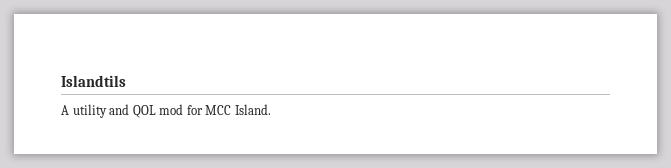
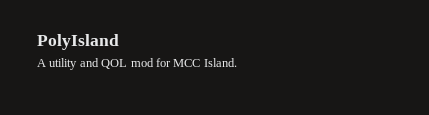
[61,75,126,87] Islandtils -> [37,34,119,50] PolyIsland

